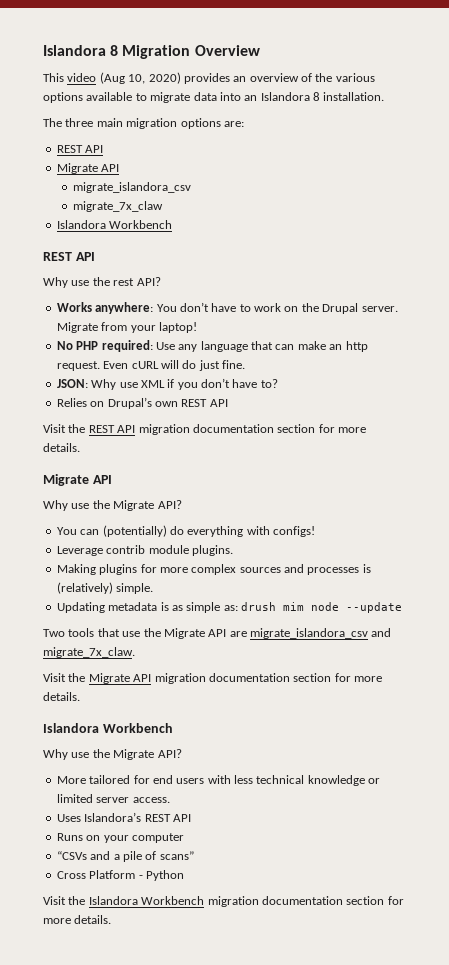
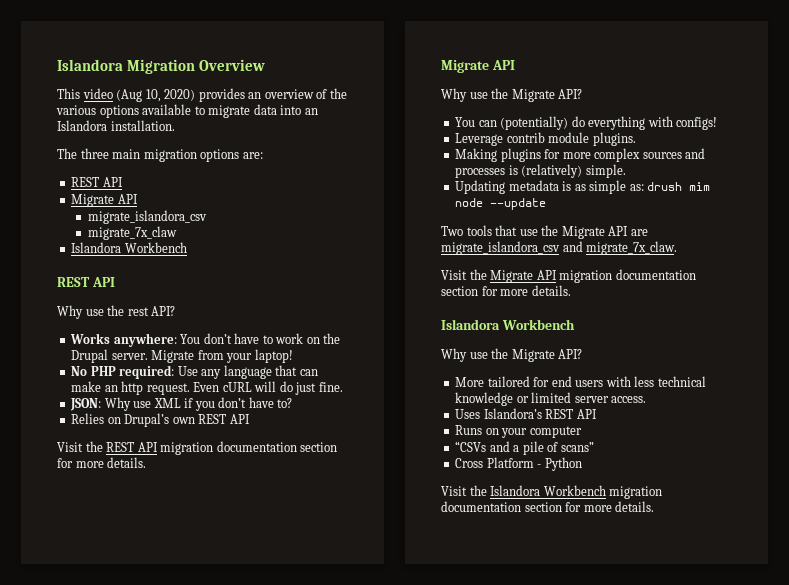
[43,45,119,56] Islandora 8 -> [57,59,123,71] Islandora
[313,92,320,101] 8 -> (107, 125) none

